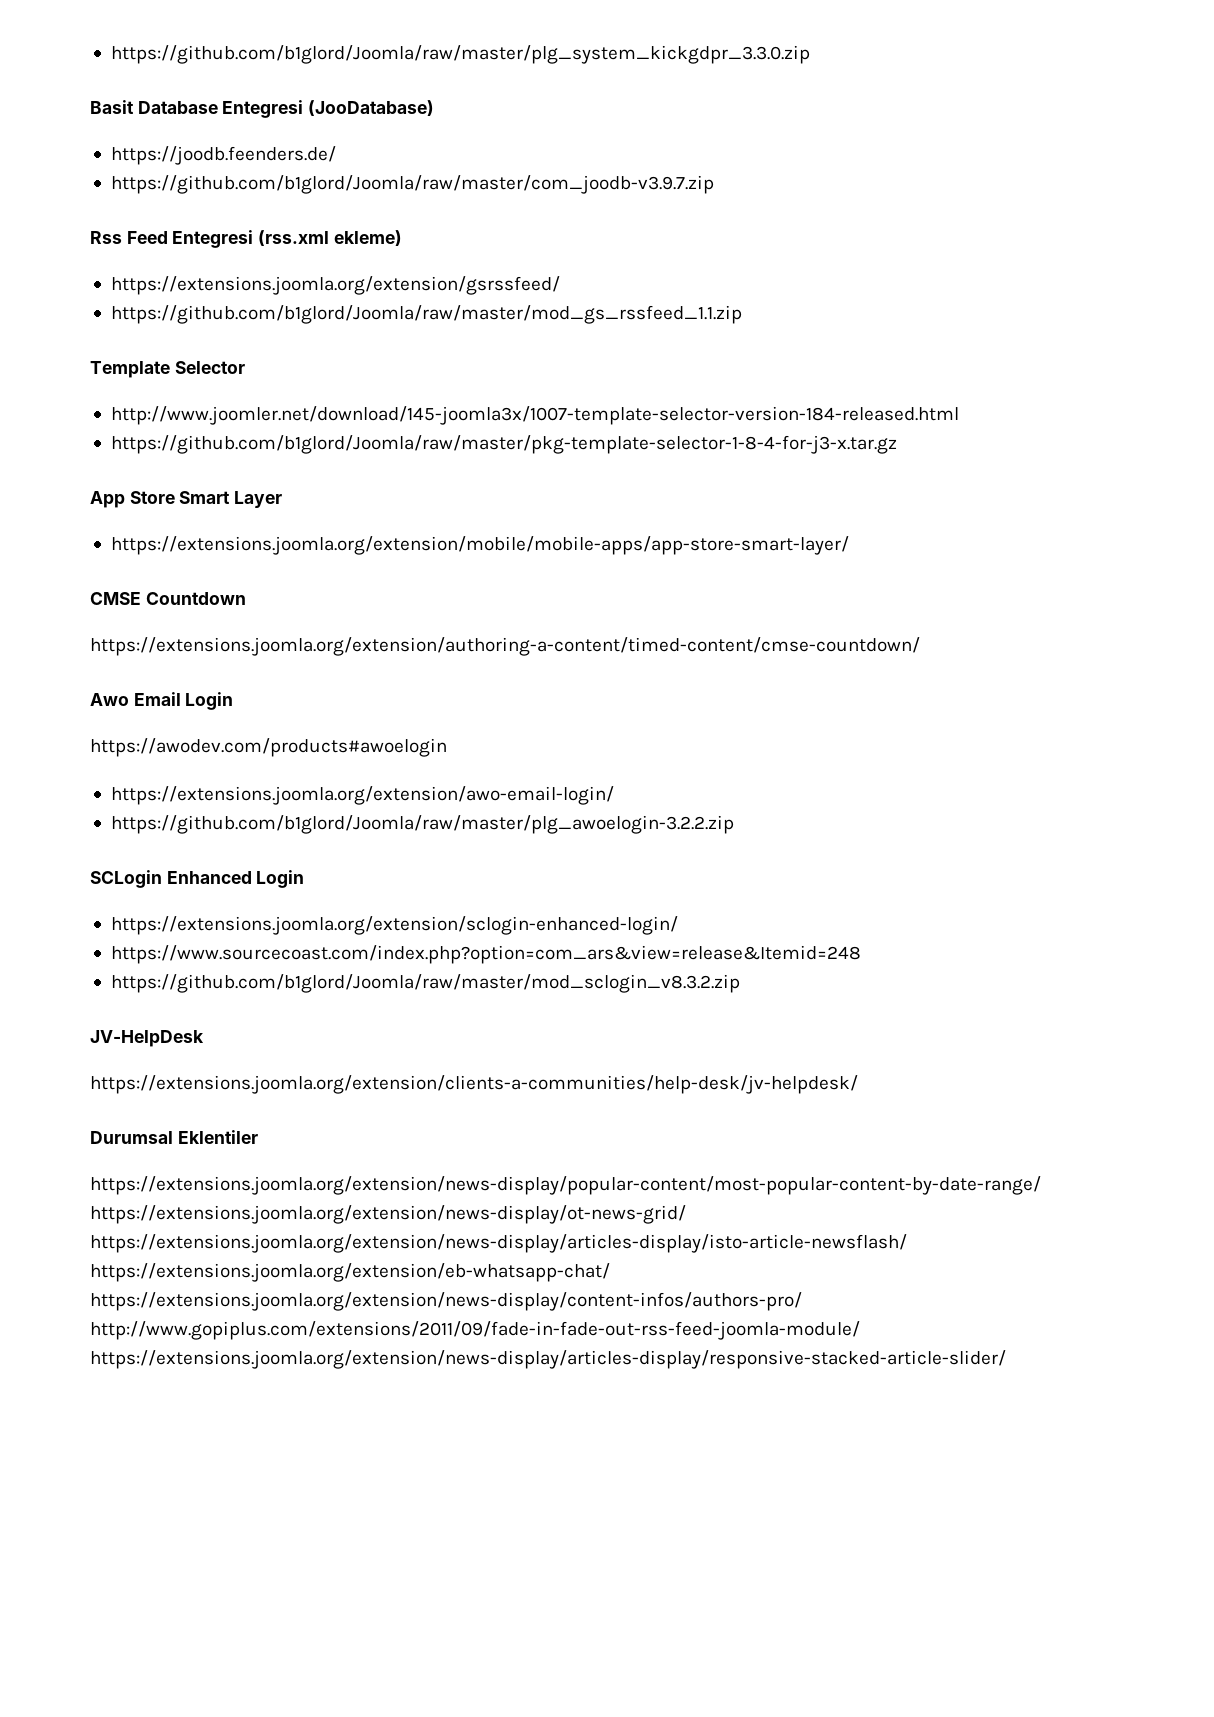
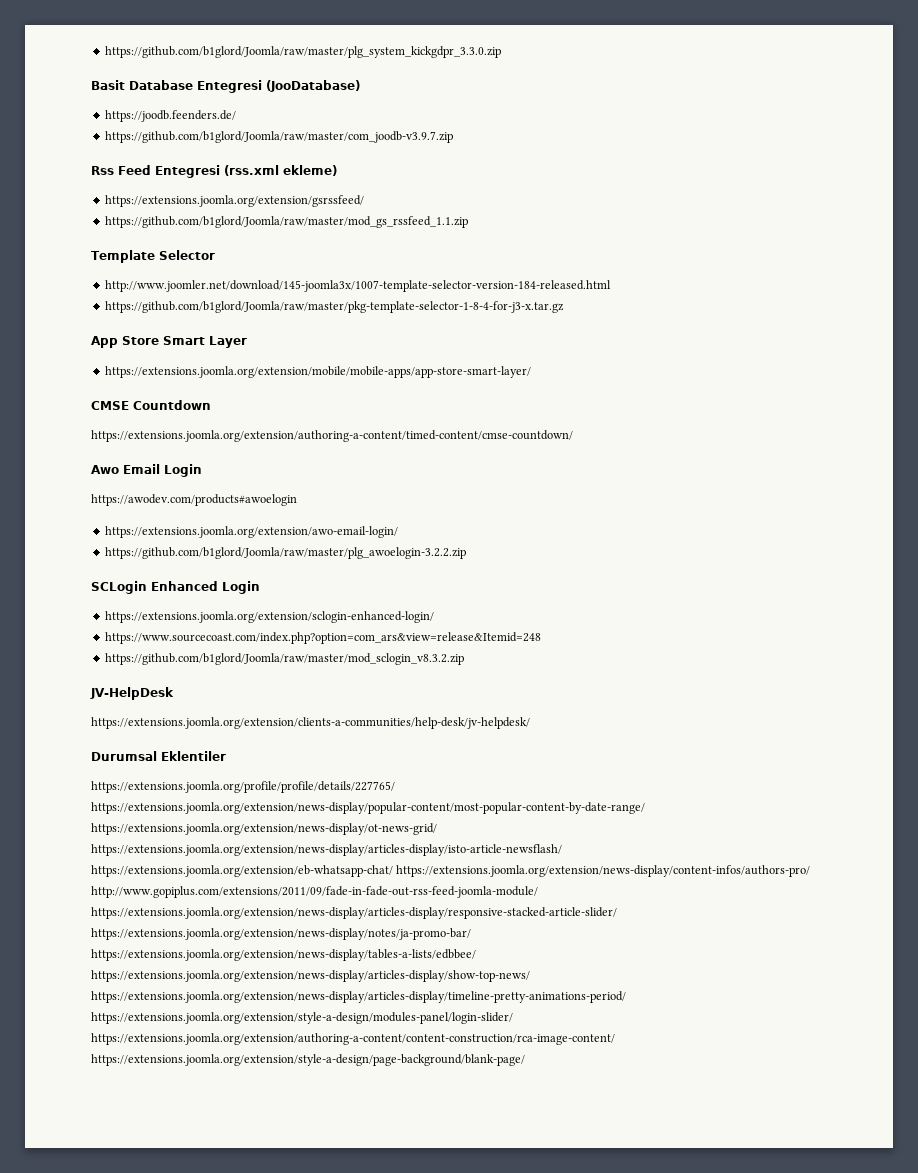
(258, 1137) none -> [91,781,395,793] https://extensions.joomla.org/profile/profile/details/227765/
(1006, 1359) none -> [91,928,471,940] [91,949,476,961] [91,970,530,982] [91,991,626,1003] [91,1012,513,1024] [91,1033,615,1045] [91,1054,525,1066] https://extensions.joomla.org/extension/news-display/notes/ja-promo-bar/ https://extensions.joomla.org/extension/news-display/tables-a-lists/edbbee/ https://extensions.joomla.org/extension/news-display/articles-display/show-top-news/ https://extensions.joomla.org/extension/news-display/articles-display/timeline-pretty-animations-period/ https://extensions.joomla.org/extension/style-a-design/modules-panel/login-slider/ https://extensions.joomla.org/extension/authoring-a-content/content-construction/rca-image-content/ https://extensions.joomla.org/extension/style-a-design/page-background/blank-page/

